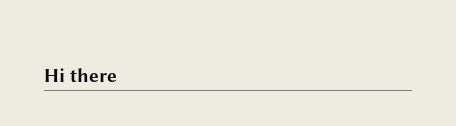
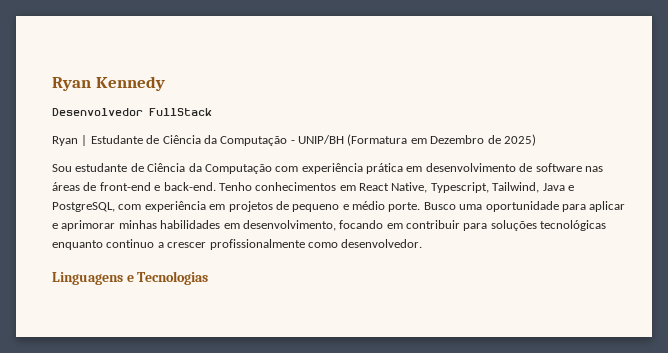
[44,68,118,82] Hi there -> [52,76,165,91] [52,108,212,116] [52,134,536,146] [52,163,603,174] [52,182,574,193] [52,201,626,212] [52,220,607,231] [52,239,423,250] [52,271,209,285] Ryan Kennedy // Desenvolvedor FullStack // Ryan | Estudante de Ciência da Computação - UNIP/BH (Formatura em Dezembro de 2025) // Sou estudante de Ciência da Computação com experiência prática em desenvolvimento de software nas áreas de front-end e back-end. Tenho conhecimentos em React Native, Typescript, Tailwind, Java e PostgreSQL, com experiência em projetos de pequeno e médio porte. Busco uma oportunidade para aplicar e aprimorar minhas habilidades em desenvolvimento, focando em contribuir para soluções tecnológicas enquanto continuo a crescer profissionalmente como desenvolvedor. // Linguagens e Tecnologias

